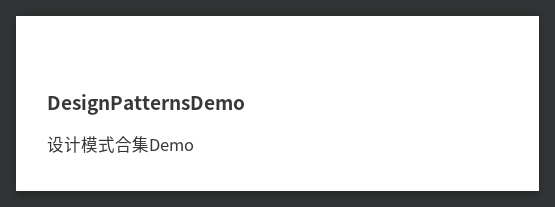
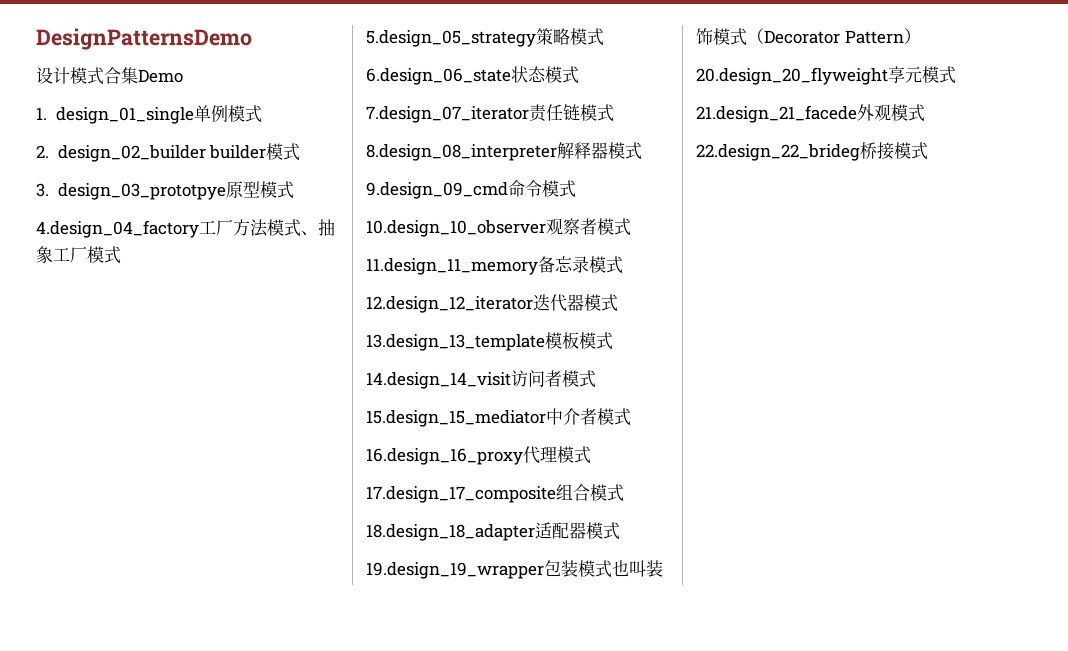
(194, 145) none -> [36,105,263,124] [36,143,301,162] [36,181,294,200] [36,219,335,238] [36,246,121,264] [366,28,604,47] [366,66,579,85] [366,104,614,123] [366,142,642,161] [366,180,576,199] [366,218,631,237] [366,256,623,275] [366,294,618,313] [366,332,613,351] [366,370,596,389] [366,408,631,427] [366,446,591,465] [366,484,624,503] [366,522,620,541] [366,560,663,579] [696,28,921,46] [696,66,956,85] [696,104,925,123] [696,142,928,161] // 1. design_01_single单例模式 // 2. design_02_builder builder模式 // 3. design_03_prototpye原型模式 // 4.design_04_factory工厂方法模式、抽象工厂模式 // 5.design_05_strategy策略模式 // 6.design_06_state状态模式 // 7.design_07_iterator责任链模式 // 8.design_08_interpreter解释器模式 // 9.design_09_cmd命令模式 // 10.design_10_observer观察者模式 // 11.design_11_memory备忘录模式 // 12.design_12_iterator迭代器模式 // 13.design_13_template模板模式 // 14.design_14_visit访问者模式 // 15.design_15_mediator中介者模式 // 16.design_16_proxy代理模式 // 17.design_17_composite组合模式 // 18.design_18_adapter适配器模式 // 19.design_19_wrapper包装模式也叫装饰模式（Decorator Pattern） // 20.design_20_flyweight享元模式 // 21.design_21_facede外观模式 // 22.design_22_brideg桥接模式

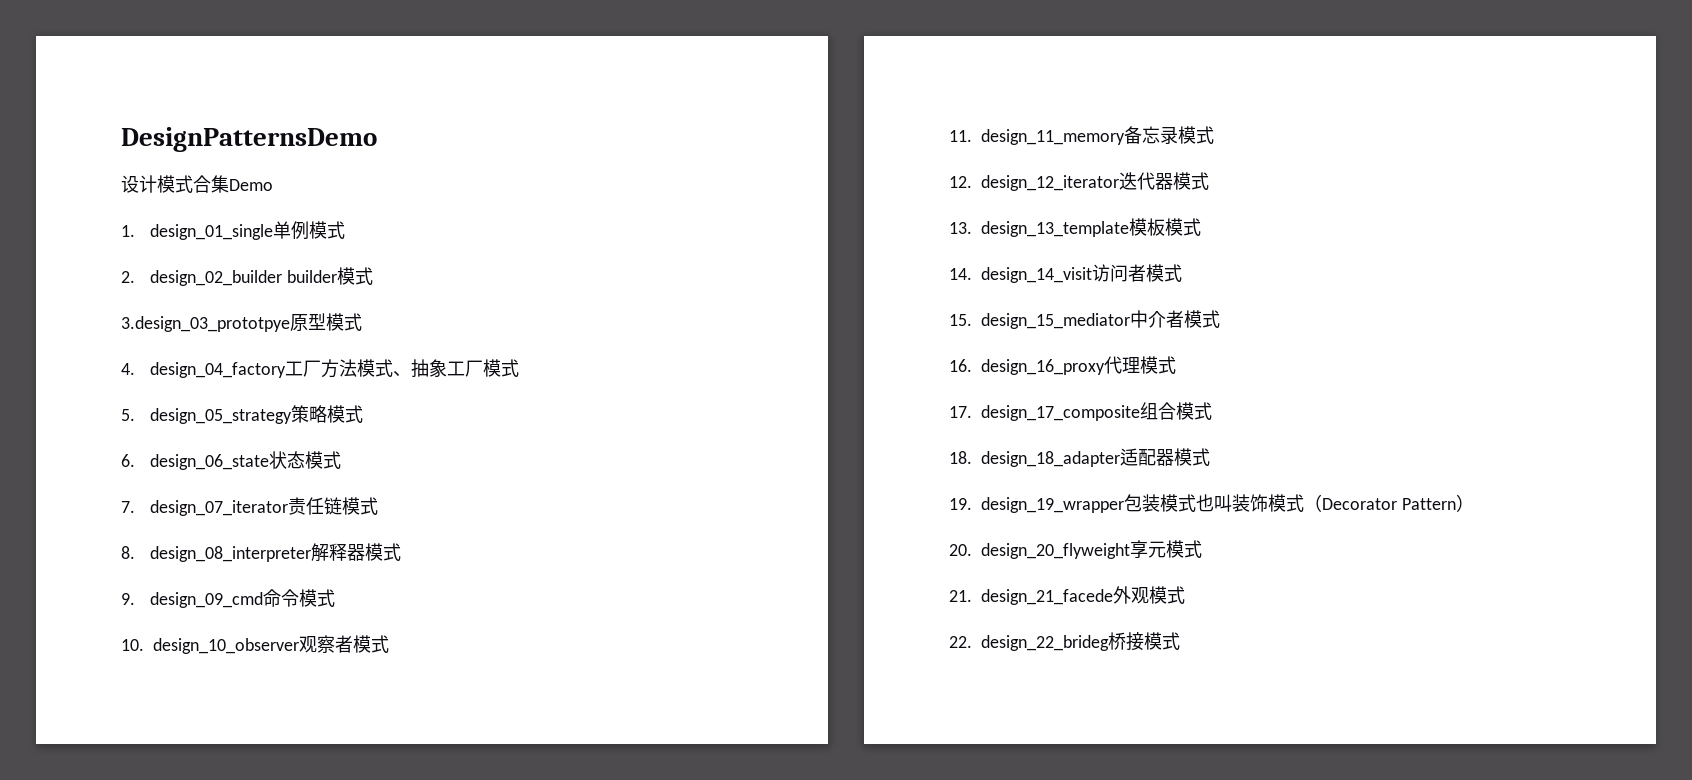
[36,183,226,200] 3. design_03_prototpye -> [121,316,290,332] 3.design_03_prototpye
[36,220,199,238] 4.design_04_factory -> [121,362,287,378] 4. design_04_factory
[366,30,536,47] 5.design_05_strategy -> [121,408,293,424] 5. design_05_strategy
[366,68,511,85] 6.design_06_state -> [121,454,270,470] 6. design_06_state
[366,106,529,123] 7.design_07_iterator -> [121,500,289,516] 7. design_07_iterator
[366,144,557,161] 8.design_08_interpreter -> [121,546,312,562] 8. design_08_interpreter
[366,182,508,199] 9.design_09_cmd -> [121,592,264,608] 9. design_09_cmd
[366,220,546,237] 10.design_10_observer -> [121,638,299,654] 10. design_10_observer
[366,258,538,275] 11.design_11_memory -> [949,129,1125,145] 11. design_11_memory
[366,296,533,313] 12.design_12_iterator -> [949,175,1119,191] 12. design_12_iterator
[366,334,545,351] 13.design_13_template -> [949,221,1129,237] 13. design_13_template
[366,372,511,389] 14.design_14_visit -> [949,267,1092,283] 14. design_14_visit
[366,410,546,427] 15.design_15_mediator -> [949,313,1130,329] 15. design_15_mediator
[366,448,523,465] 16.design_16_proxy -> [949,359,1105,375] 16. design_16_proxy
[366,486,556,503] 17.design_17_composite -> [949,405,1140,421] 17. design_17_composite
[366,524,535,541] 18.design_18_adapter -> [949,451,1120,467] 18. design_18_adapter
[366,562,544,579] 19.design_19_wrapper -> [949,497,1124,513] 19. design_19_wrapper
[696,67,888,85] 20.design_20_flyweight -> [949,543,1130,559] 20. design_20_flyweight
[696,105,857,123] 21.design_21_facede -> [949,589,1113,605] 21. design_21_facede
[696,144,860,161] 22.design_22_brideg -> [949,635,1109,651] 22. design_22_brideg

